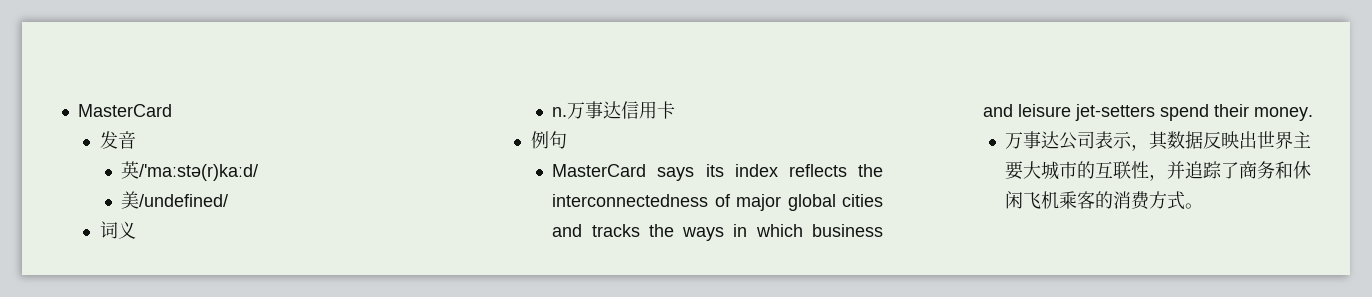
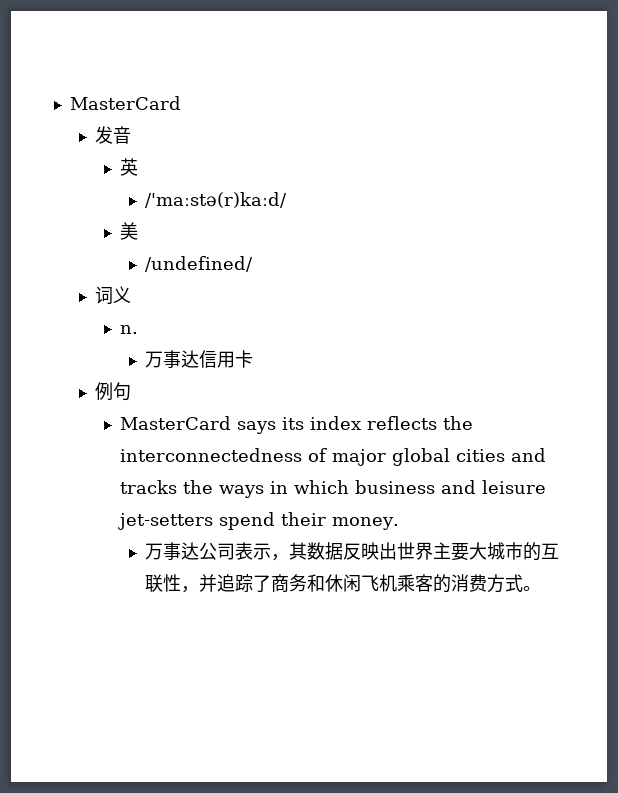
(140, 170) none -> (138, 167) //
(140, 200) none -> (138, 231) //
(568, 112) none -> (138, 329) //

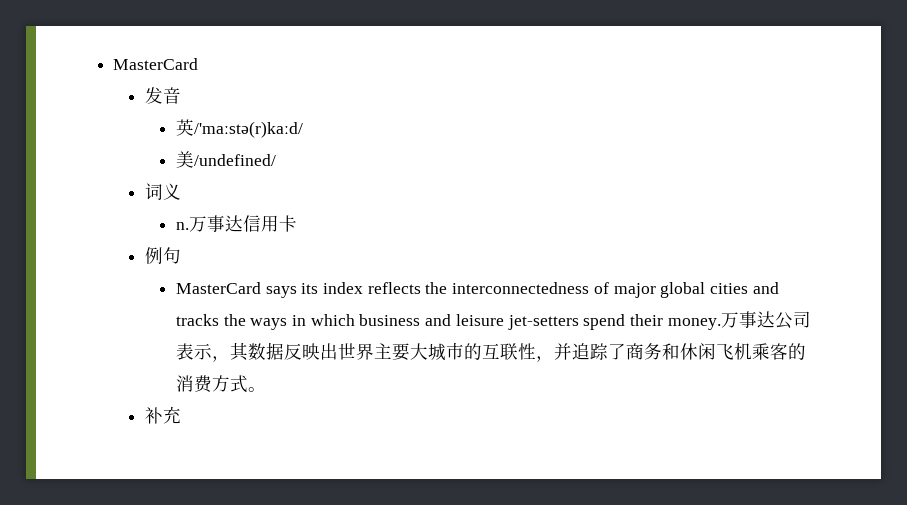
(138, 167) // -> (194, 127) none
(138, 231) // -> (194, 159) none
(138, 329) // -> (189, 226) none
(399, 523) // -> (721, 324) none
(541, 588) none -> [144,406,181,424] // 补充

